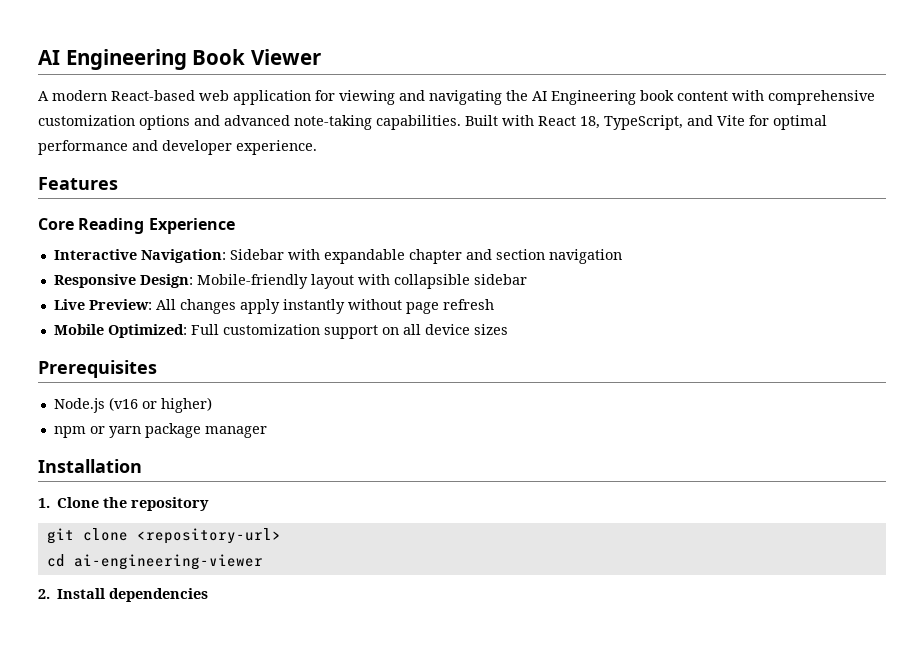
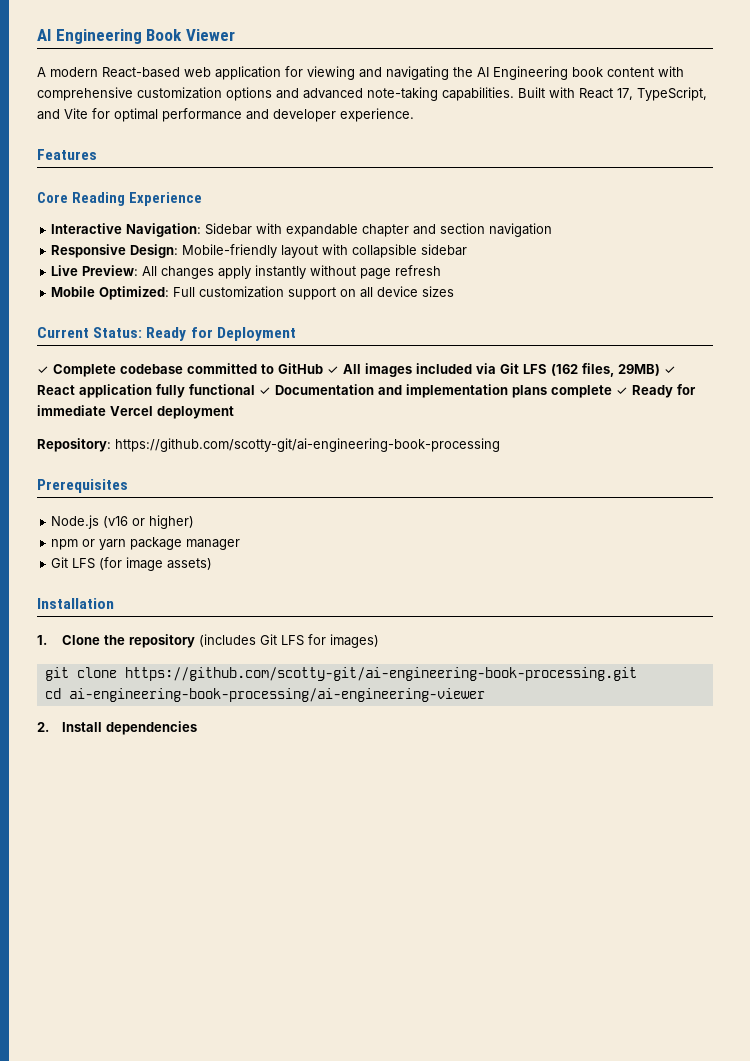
[580,116,600,129] 18, -> [617,88,633,100] 17,
(508, 329) none -> [37,327,296,341] [37,363,676,377] [37,384,696,398] [37,405,234,419] [37,438,500,452] // Current Status: Ready for Deployment // ✓ Complete codebase committed to GitHub ✓ All images included via Git LFS (162 files, 29MB) ✓ React application fully functional ✓ Documentation and implementation plans complete ✓ Ready for immediate Vercel deployment // Repository: https://github.com/scotty-git/ai-engineering-book-processing
(267, 432) none -> [51,557,213,571] // Git LFS (for image assets)
(210, 504) none -> [199,634,380,648] (includes Git LFS for images)
[136,528,281,544] <repository-url> -> [124,667,637,681] https://github.com/scotty-git/ai-engineering-book-processing.git
[73,554,263,570] ai-engineering-viewer -> [68,688,485,702] ai-engineering-book-processing/ai-engineering-viewer

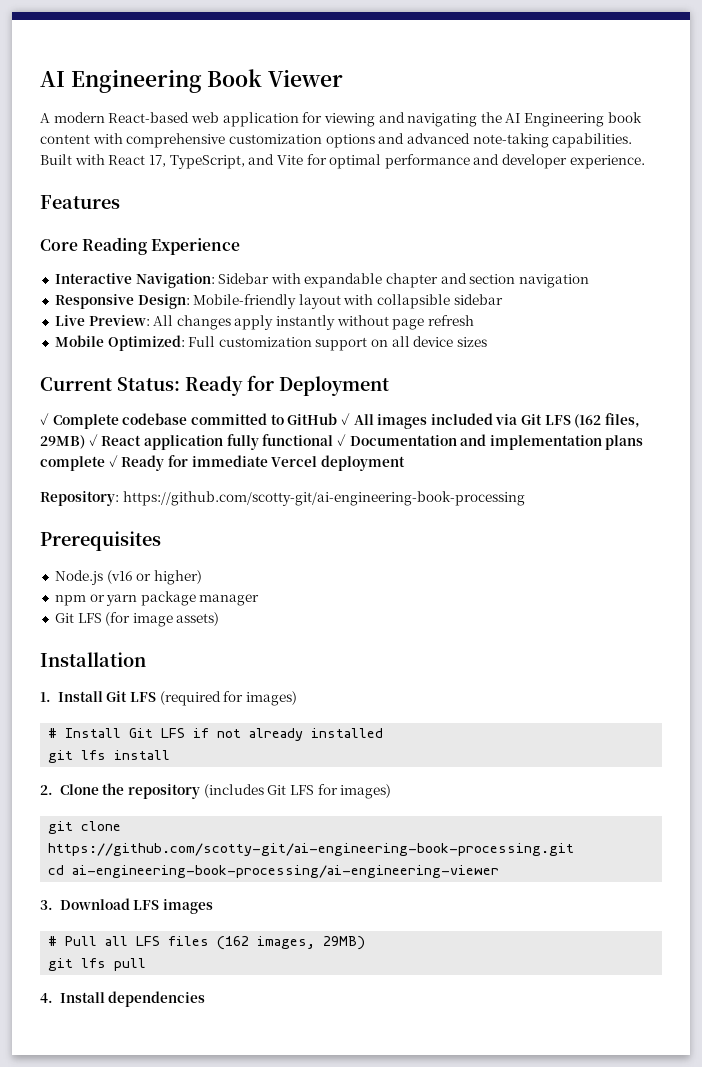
(47, 640) none -> [57,691,297,706] [48,728,384,741] [48,750,171,763] [40,785,53,795] Install Git LFS (required for images) // # Install Git LFS if not already installed // git lfs install // 2.
[37,722,49,732] 2. -> [40,898,214,914] [48,936,366,950] [48,958,147,971] [40,993,53,1003] 3. Download LFS images // # Pull all LFS files (162 images, 29MB) // git lfs pull // 4.

